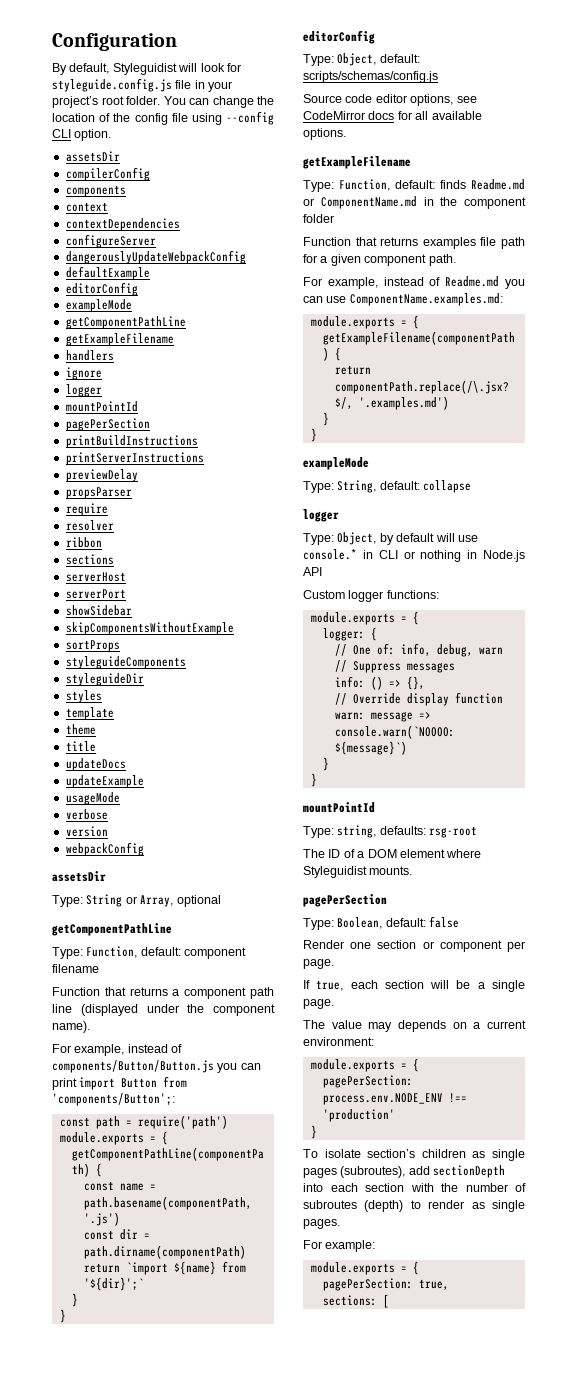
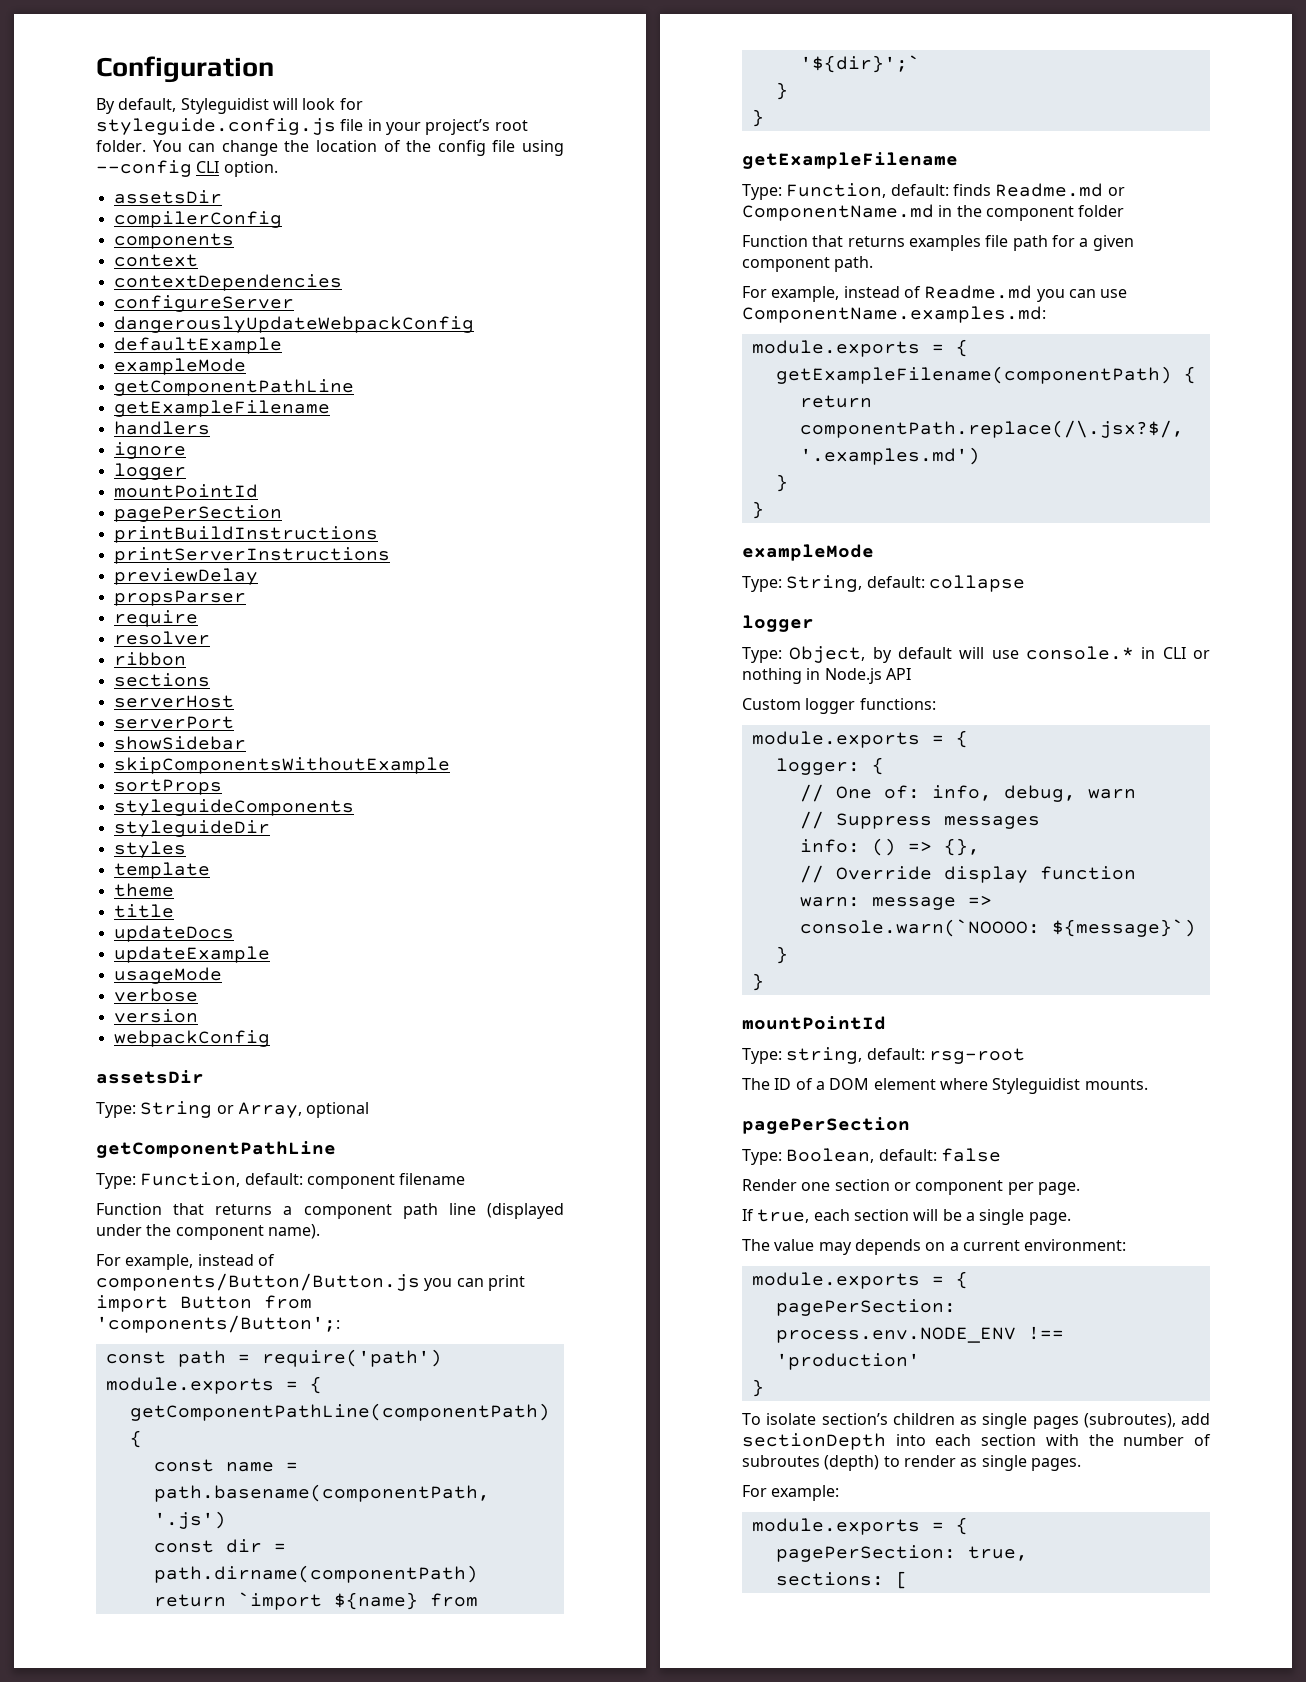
[65,282,138,296] // editorConfig -> (282, 345) none
[303,30,375,44] [303,53,420,66] [303,71,438,83] [303,94,477,106] [303,111,482,120] [303,128,346,140] // editorConfig // Type: Object, default: scripts/schemas/config.js // Source code editor options, see CodeMirror docs for all available options. -> (764, 118) none
[379,826,426,835] defaults: -> [866,1048,925,1060] default:

